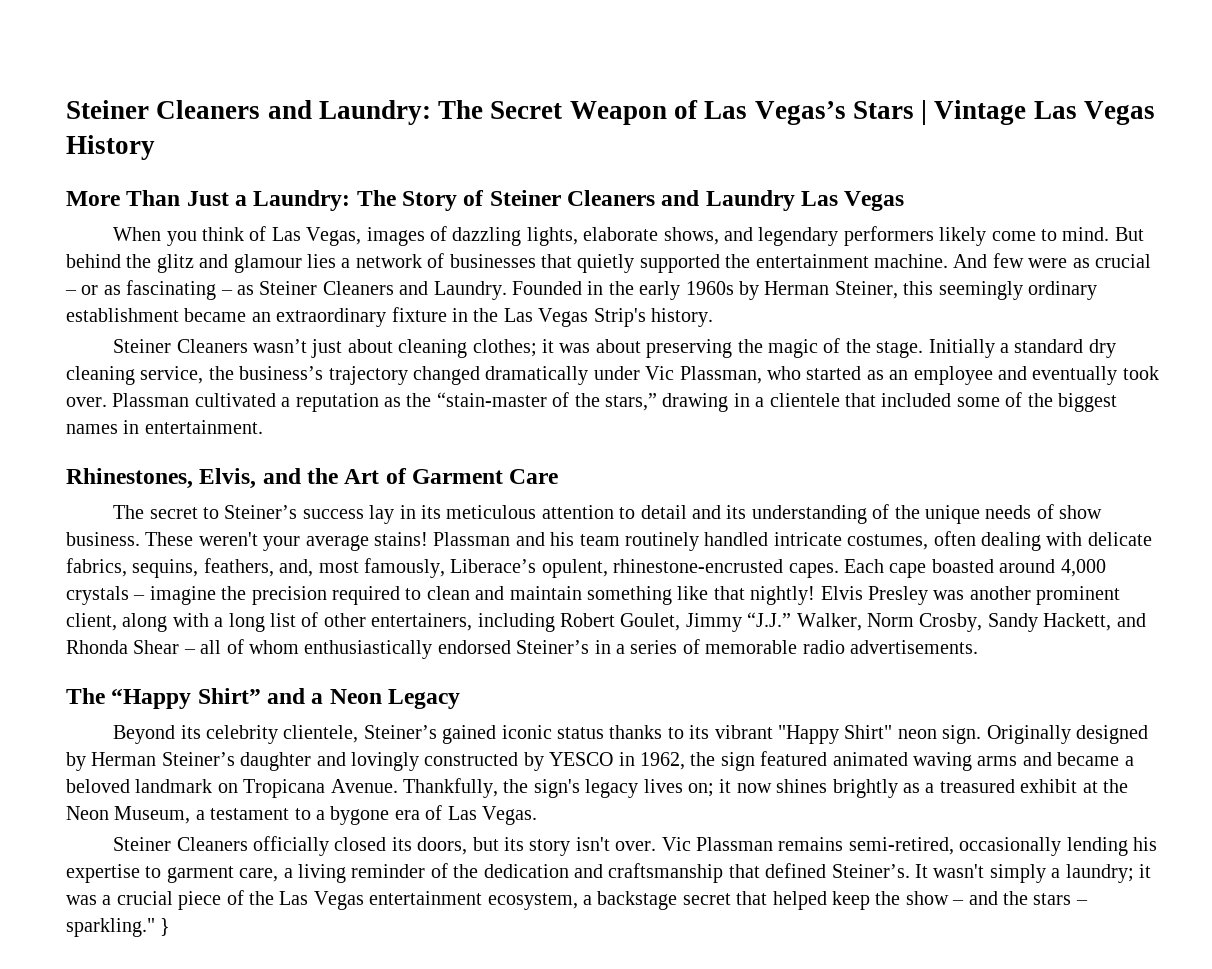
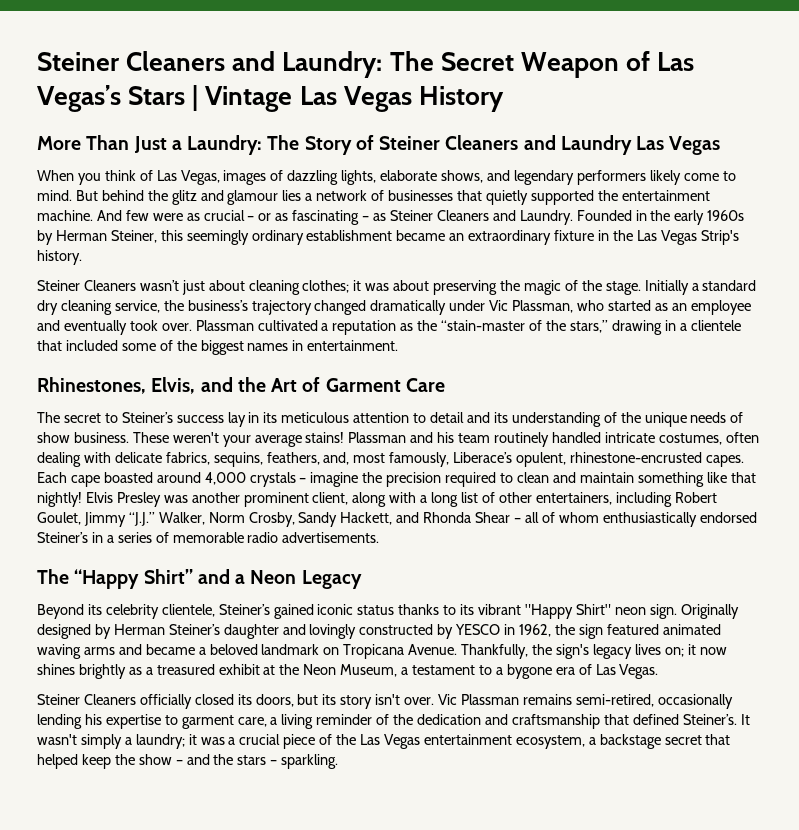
[66,918,171,937] sparkling." } -> [281,754,339,769] sparkling.

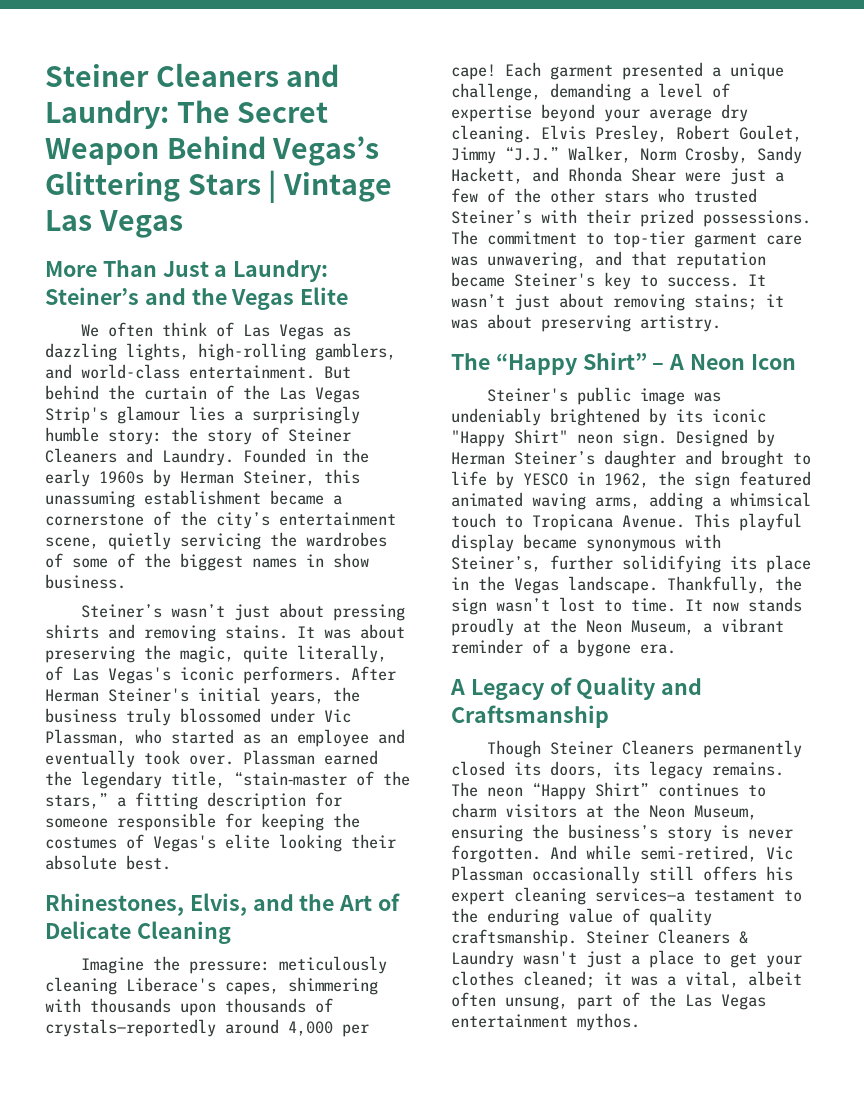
[626,51,695,71] [37,85,121,112] of Las Vegas’s -> [166,136,380,166] [45,171,180,202] Behind Vegas’s Glittering
[418,86,504,112] History -> (183, 224) none
[267,135,721,155] [37,170,736,185] [37,190,710,205] [37,210,387,225] The Story of Steiner Cleaners and Laundry Las Vegas // When you think of Las Vegas, images of dazzling lights, elaborate shows, and legendary performers likely come to mind. But behind the glitz and glamour lies a network of businesses that quietly supported the entertainment machine. And few were as crucial – or as fascinating – as -> [45,287,349,310] [81,322,352,340] [45,343,396,361] [45,364,351,379] [45,385,360,403] [45,406,360,424] [45,427,279,445] Steiner’s and the Vegas Elite // We often think of Las Vegas as dazzling lights, high-rolling gamblers, and world-class entertainment. But behind the curtain of the Las Vegas Strip's glamour lies a surprisingly humble story: the story of
[186,230,739,245] [37,250,82,265] [37,280,757,295] [37,300,447,315] seemingly ordinary establishment became an extraordinary fixture in the Las Vegas Strip's history. // Steiner Cleaners wasn’t just about cleaning clothes; it was about preserving the magic of the stage. Initially a standard dry cleaning service, the business’s trajectory changed dramatically -> [45,490,342,508] [45,511,396,529] [45,532,387,550] [45,553,369,571] [45,574,126,589] [81,603,406,621] [45,624,405,642] [45,645,387,663] [45,666,396,684] [45,687,360,705] [45,708,261,726] unassuming establishment became a cornerstone of the city’s entertainment scene, quietly servicing the wardrobes of some of the biggest names in show business. // Steiner’s wasn’t just about pressing shirts and removing stains. It was about preserving the magic, quite literally, of Las Vegas's iconic performers. After Herman Steiner's initial years, the business truly blossomed
[257,320,741,335] [37,340,399,355] cultivated a reputation as the “stain-master of the stars,” drawing in a clientele that included some of the biggest names in entertainment. -> [324,750,378,765] [45,771,410,789] [45,792,342,810] [45,813,360,831] [45,834,396,852] [45,855,171,870] earned the legendary title, “stain‑master of the stars,” a fitting description for someone responsible for keeping the costumes of Vegas's elite looking their absolute best.
[325,378,445,392] [37,412,744,427] [37,432,759,447] [37,452,744,467] [37,472,756,487] [37,492,672,507] Garment Care // The secret to Steiner’s success lay in its meticulous attention to detail and its understanding of the unique needs of show business. These weren't your average stains! Plassman and his team routinely handled intricate costumes, often dealing with delicate fabrics, sequins, feathers, and, most famously, Liberace’s opulent, rhinestone-encrusted capes. Each cape boasted around 4,000 crystals – imagine the precision required to clean and maintain something like that nightly! Elvis Presley was another prominent client, along with a long list of other entertainers, including -> [45,921,231,944] [81,956,388,974] [45,977,378,995] [45,998,333,1016] [45,1019,369,1037] [451,62,784,80] [451,83,730,101] [451,104,748,122] [451,125,667,143] Delicate Cleaning // Imagine the pressure: meticulously cleaning Liberace's capes, shimmering with thousands upon thousands of crystals—reportedly around 4,000 per cape! Each garment presented a unique challenge, demanding a level of expertise beyond your average dry cleaning. Elvis Presley,
[514,512,757,527] [37,532,380,543] [37,569,362,589] [37,604,522,619] – all of whom enthusiastically endorsed Steiner’s in a series of memorable radio advertisements. // The “Happy Shirt” and a Neon Legacy // Beyond its celebrity clientele, Steiner’s gained iconic status thanks to its vibrant -> [685,168,784,185] [451,188,757,203] [451,209,811,227] [451,230,802,248] [451,251,766,269] [451,272,766,290] [451,293,784,311] [451,314,721,332] [451,352,796,375] [487,387,722,405] [451,408,766,426] were just a few of the other stars who trusted Steiner’s with their prized possessions. The commitment to top-tier garment care was unwavering, and that reputation became Steiner's key to success. It wasn’t just about removing stains; it was about preserving artistry. // The “Happy Shirt” – A Neon Icon // Steiner's public image was undeniably brightened by its iconic
[680,604,739,619] [37,624,91,639] Originally designed -> [676,429,748,447] Designed
[309,624,434,639] lovingly constructed -> [721,450,811,468] [451,471,487,486] brought to life
[83,644,727,659] [37,664,260,679] arms and became a beloved landmark on Tropicana Avenue. Thankfully, the sign's legacy lives on; it now shines brightly as a treasured exhibit -> [595,492,811,510] [451,513,802,531] [451,534,721,552] [451,555,811,573] [451,576,802,594] [451,597,802,615] [451,618,514,636] arms, adding a whimsical touch to Tropicana Avenue. This playful display became synonymous with Steiner’s, further solidifying its place in the Vegas landscape. Thankfully, the sign wasn’t lost to time. It now stands proudly
[412,664,659,679] [37,694,192,709] testament to a bygone era of Las Vegas. // Steiner Cleaners officially -> [721,618,784,633] [451,639,676,657] [450,677,703,700] [451,705,609,728] [487,740,803,758] vibrant reminder of a bygone era. // A Legacy of Quality and Craftsmanship // Though Steiner Cleaners permanently
[297,694,733,709] [37,714,750,729] [37,734,316,749] but its story isn't over. Vic Plassman remains semi-retired, occasionally lending his expertise to garment care, a living reminder of the dedication and craftsmanship that defined Steiner’s. It wasn't simply a laundry; it was a crucial piece -> [613,761,784,779] [451,782,766,800] [451,803,757,820] [451,824,793,842] [451,845,793,863] [451,866,793,884] [451,887,802,905] [451,908,712,926] [451,929,748,947] [451,950,802,968] [451,971,802,988] [451,992,613,1010] its legacy remains. The neon “Happy Shirt” continues to charm visitors at the Neon Museum, ensuring the business’s story is never forgotten. And while semi-retired, Vic Plassman occasionally still offers his expert cleaning services—a testament to the enduring value of quality craftsmanship. Steiner Cleaners & Laundry wasn't just a place to get your clothes cleaned; it was a vital, albeit often unsung, part
[515,734,731,749] [37,754,339,769] ecosystem, a backstage secret that helped keep the show – and the stars – sparkling. -> [577,1013,640,1031] mythos.

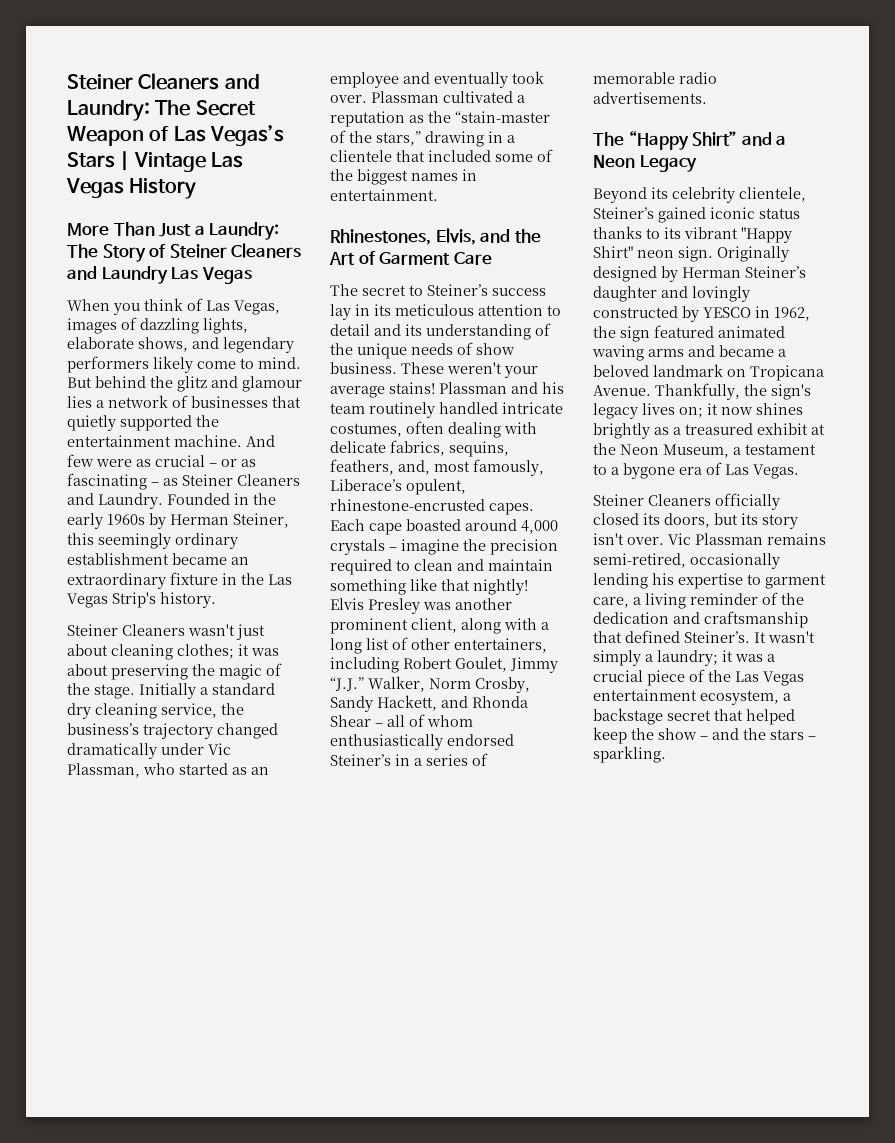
[166,136,380,166] [45,171,180,202] Behind Vegas’s Glittering -> [149,125,285,146] of Las Vegas’s
(183, 224) none -> [129,178,197,199] History
[45,287,349,310] [81,322,352,340] [45,343,396,361] [45,364,351,379] [45,385,360,403] [45,406,360,424] [45,427,279,445] Steiner’s and the Vegas Elite // We often think of Las Vegas as dazzling lights, high-rolling gamblers, and world-class entertainment. But behind the curtain of the Las Vegas Strip's glamour lies a surprisingly humble story: the story of -> [67,243,302,262] [67,266,252,284] [67,298,280,315] [67,317,248,334] [67,337,294,353] [67,356,301,373] [67,376,302,392] [67,395,301,408] [67,415,219,431] [67,435,275,447] [67,454,256,467] [67,473,178,490] The Story of Steiner Cleaners and Laundry Las Vegas // When you think of Las Vegas, images of dazzling lights, elaborate shows, and legendary performers likely come to mind. But behind the glitz and glamour lies a network of businesses that quietly supported the entertainment machine. And few were as crucial – or as fascinating – as
[45,490,342,508] [45,511,396,529] [45,532,387,550] [45,553,369,571] [45,574,126,589] [81,603,406,621] [45,624,405,642] [45,645,387,663] [45,666,396,684] [45,687,360,705] [45,708,261,726] unassuming establishment became a cornerstone of the city’s entertainment scene, quietly servicing the wardrobes of some of the biggest names in show business. // Steiner’s wasn’t just about pressing shirts and removing stains. It was about preserving the magic, quite literally, of Las Vegas's iconic performers. After Herman Steiner's initial years, the business truly blossomed -> [98,533,238,549] [67,553,249,565] [67,572,292,589] [67,592,216,608] [67,624,265,640] [67,644,279,660] [67,663,282,680] [67,683,275,699] [67,703,244,719] [67,723,278,739] [67,743,157,759] seemingly ordinary establishment became an extraordinary fixture in the Las Vegas Strip's history. // Steiner Cleaners wasn't just about cleaning clothes; it was about preserving the magic of the stage. Initially a standard dry cleaning service, the business’s trajectory changed dramatically
[324,750,378,765] [45,771,410,789] [45,792,342,810] [45,813,360,831] [45,834,396,852] [45,855,171,870] earned the legendary title, “stain‑master of the stars,” a fitting description for someone responsible for keeping the costumes of Vegas's elite looking their absolute best. -> [443,91,525,103] [330,111,550,127] [330,130,515,147] [330,149,553,162] [330,169,477,185] [330,189,438,201] cultivated a reputation as the “stain-master of the stars,” drawing in a clientele that included some of the biggest names in entertainment.
[45,921,231,944] [81,956,388,974] [45,977,378,995] [45,998,333,1016] [45,1019,369,1037] [451,62,784,80] [451,83,730,101] [451,104,748,122] [451,125,667,143] Delicate Cleaning // Imagine the pressure: meticulously cleaning Liberace's capes, shimmering with thousands upon thousands of crystals—reportedly around 4,000 per cape! Each garment presented a unique challenge, demanding a level of expertise beyond your average dry cleaning. Elvis Presley, -> [379,252,492,265] [330,284,546,296] [330,304,561,320] [330,323,551,340] [330,342,515,359] [330,362,538,378] [330,382,564,398] [330,402,563,418] [330,421,537,438] [330,440,509,457] [330,459,544,476] [330,479,466,495] [330,499,534,515] [330,519,558,535] [330,539,558,555] [330,559,553,575] [330,578,528,595] [330,598,512,614] [330,618,549,634] [330,637,547,654] [330,657,399,673] Garment Care // The secret to Steiner’s success lay in its meticulous attention to detail and its understanding of the unique needs of show business. These weren't your average stains! Plassman and his team routinely handled intricate costumes, often dealing with delicate fabrics, sequins, feathers, and, most famously, Liberace’s opulent, rhinestone-encrusted capes. Each cape boasted around 4,000 crystals – imagine the precision required to clean and maintain something like that nightly! Elvis Presley was another prominent client, along with a long list of other entertainers, including
[685,168,784,185] [451,188,757,203] [451,209,811,227] [451,230,802,248] [451,251,766,269] [451,272,766,290] [451,293,784,311] [451,314,721,332] [451,352,796,375] [487,387,722,405] [451,408,766,426] were just a few of the other stars who trusted Steiner’s with their prized possessions. The commitment to top-tier garment care was unwavering, and that reputation became Steiner's key to success. It wasn’t just about removing stains; it was about preserving artistry. // The “Happy Shirt” – A Neon Icon // Steiner's public image was undeniably brightened by its iconic -> [375,714,473,727] [330,734,514,750] [330,753,488,766] [593,72,717,84] [593,92,707,104] [593,131,787,150] [593,155,697,172] [593,187,806,203] [593,207,800,223] [593,226,738,239] – all of whom enthusiastically endorsed Steiner’s in a series of memorable radio advertisements. // The “Happy Shirt” and a Neon Legacy // Beyond its celebrity clientele, Steiner’s gained iconic status thanks to its vibrant
[676,429,748,447] Designed -> [717,246,789,262] [593,266,657,282] Originally designed
[721,450,811,468] [451,471,487,486] brought to life -> [692,286,750,302] [593,306,678,318] lovingly constructed
[595,492,811,510] [451,513,802,531] [451,534,721,552] [451,555,811,573] [451,576,802,594] [451,597,802,615] [451,618,514,636] arms, adding a whimsical touch to Tropicana Avenue. This playful display became synonymous with Steiner’s, further solidifying its place in the Vegas landscape. Thankfully, the sign wasn’t lost to time. It now stands proudly -> [648,345,786,357] [593,364,824,381] [593,383,811,400] [593,403,803,419] [593,423,808,439] arms and became a beloved landmark on Tropicana Avenue. Thankfully, the sign's legacy lives on; it now shines brightly as a treasured exhibit
[721,618,784,633] [451,639,676,657] [450,677,703,700] [451,705,609,728] [487,740,803,758] vibrant reminder of a bygone era. // A Legacy of Quality and Craftsmanship // Though Steiner Cleaners permanently -> [745,444,816,455] [593,462,799,479] [593,493,780,510] testament to a bygone era of Las Vegas. // Steiner Cleaners officially
[613,761,784,779] [451,782,766,800] [451,803,757,820] [451,824,793,842] [451,845,793,863] [451,866,793,884] [451,887,802,905] [451,908,712,926] [451,929,748,947] [451,950,802,968] [451,971,802,988] [451,992,613,1010] its legacy remains. The neon “Happy Shirt” continues to charm visitors at the Neon Museum, ensuring the business’s story is never forgotten. And while semi-retired, Vic Plassman occasionally still offers his expert cleaning services—a testament to the enduring value of quality craftsmanship. Steiner Cleaners & Laundry wasn't just a place to get your clothes cleaned; it was a vital, albeit often unsung, part -> [714,513,798,529] [593,533,826,545] [593,553,780,569] [593,573,826,589] [593,592,804,609] [593,611,808,628] [593,630,815,643] [593,650,775,666] [593,670,685,686] but its story isn't over. Vic Plassman remains semi-retired, occasionally lending his expertise to garment care, a living reminder of the dedication and craftsmanship that defined Steiner’s. It wasn't simply a laundry; it was a crucial piece
[577,1013,640,1031] mythos. -> [700,690,791,705] [593,708,795,725] [593,727,816,744] [593,746,666,763] ecosystem, a backstage secret that helped keep the show – and the stars – sparkling.

